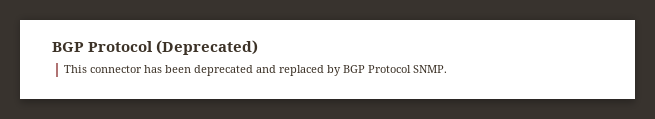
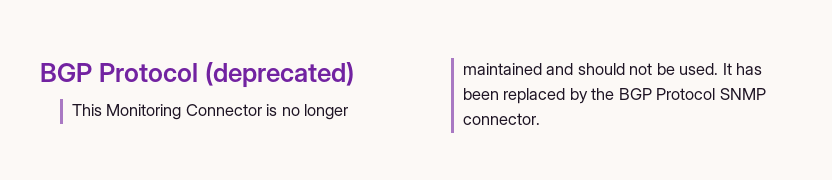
[52,40,259,55] BGP Protocol (Deprecated) -> [40,62,355,88] BGP Protocol (deprecated)
[90,65,277,76] connector has been deprecated and -> [106,104,349,120] [462,63,763,75] [462,88,499,100] Monitoring Connector is no longer maintained and should not be used. It has been
[343,65,448,73] BGP Protocol SNMP. -> [591,88,766,100] [462,113,540,125] the BGP Protocol SNMP connector.

